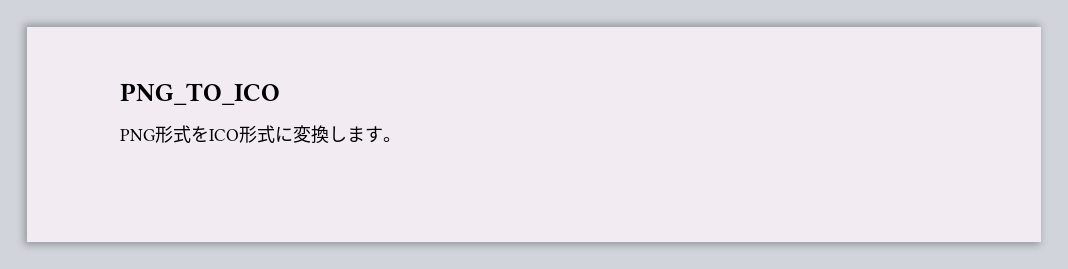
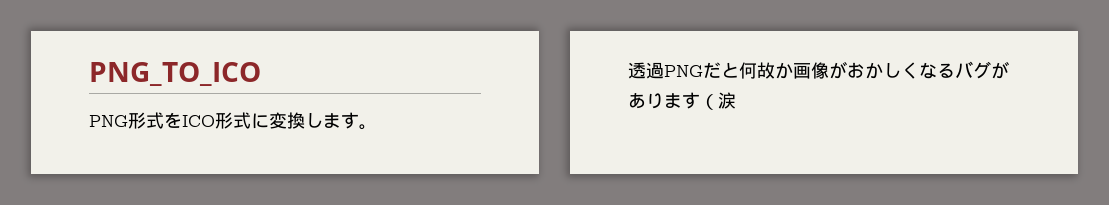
(401, 139) none -> [628,61,1009,79] [628,92,736,110] // 透過PNGだと何故か画像がおかしくなるバグがあります（涙

